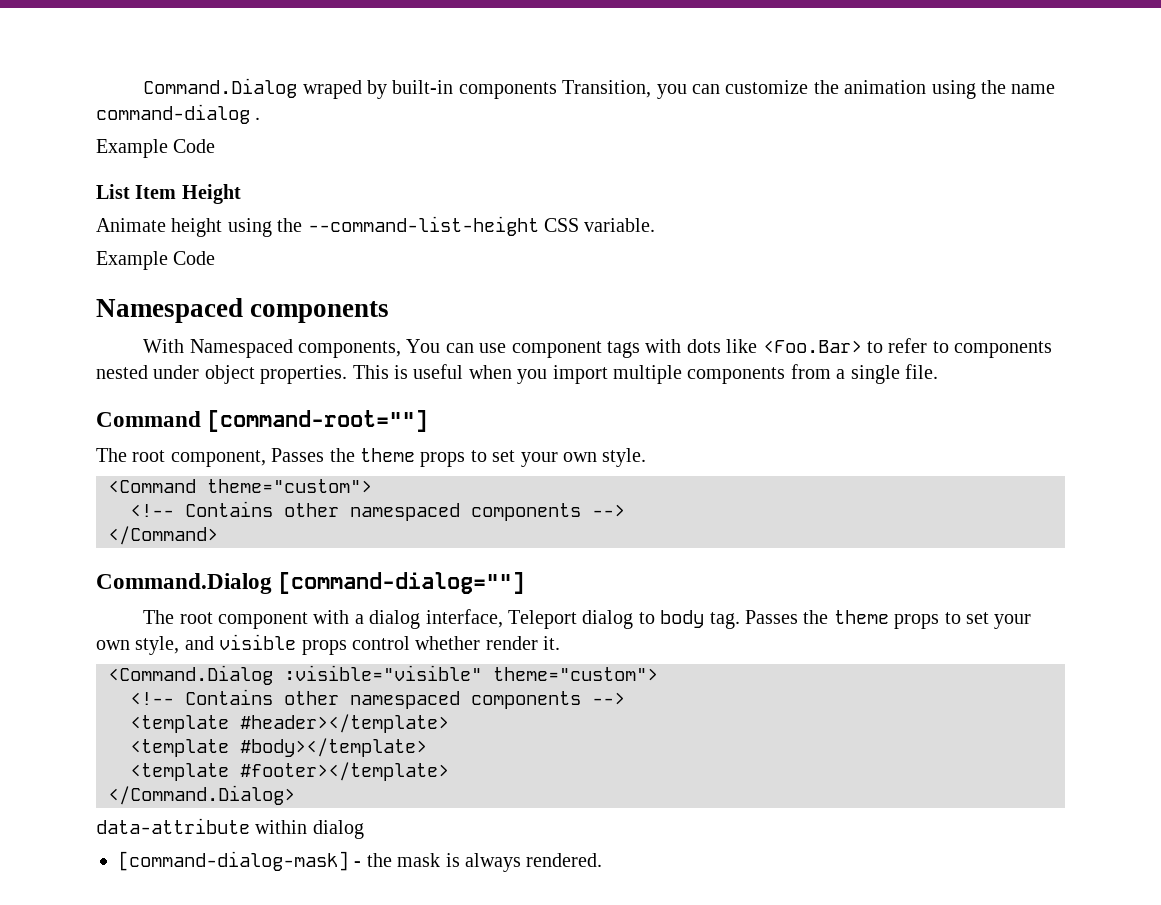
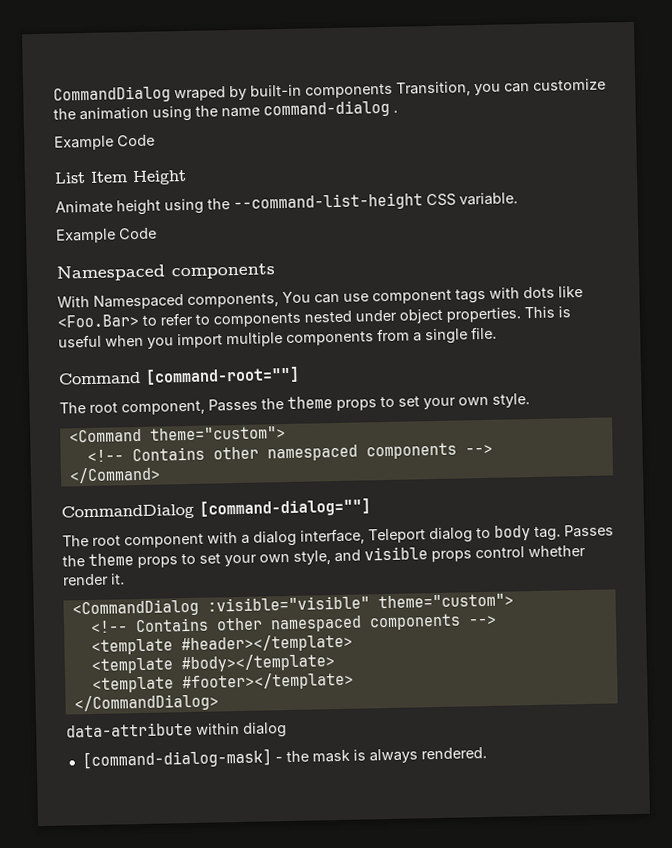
[143,78,298,98] Command.Dialog -> [53,85,171,104] CommandDialog
[96,573,272,594] Command.Dialog -> [61,503,194,521] CommandDialog
[108,665,273,685] <Command.Dialog -> [71,598,199,618] <CommandDialog
[108,785,295,805] </Command.Dialog> -> [73,693,219,713] </CommandDialog>

